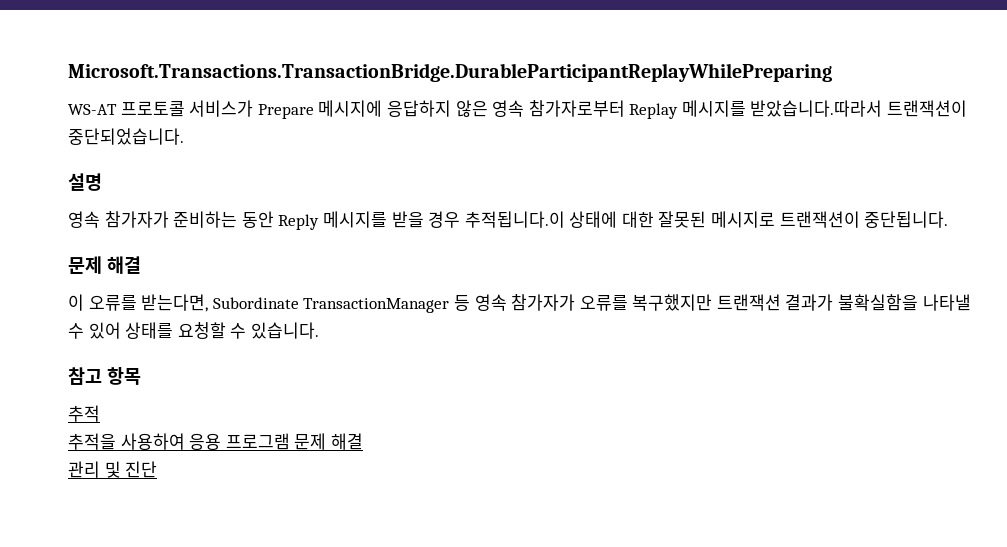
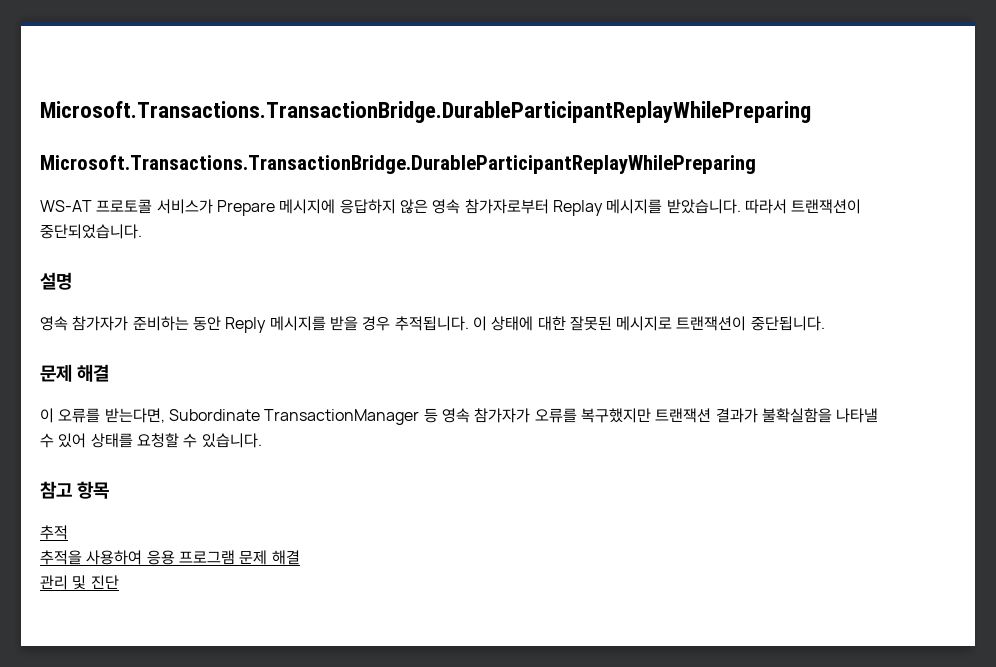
[68,63,832,82] Microsoft.Transactions.TransactionBridge.DurableParticipantReplayWhilePreparing -> [40,101,811,123] [40,155,756,174] Microsoft.Transactions.TransactionBridge.DurableParticipantReplayWhilePreparing // Microsoft.Transactions.TransactionBridge.DurableParticipantReplayWhilePreparing
[750,100,883,117] 받았습니다.따라서 -> [666,199,787,214] 받았습니다. 따라서
[464,211,565,228] 추적됩니다.이 -> [394,316,487,331] 추적됩니다. 이

